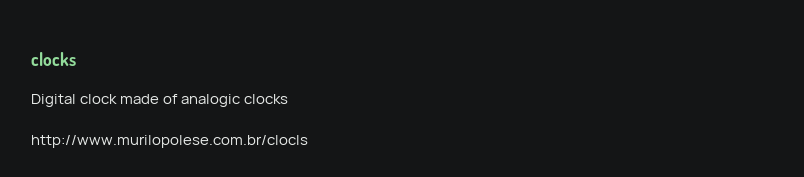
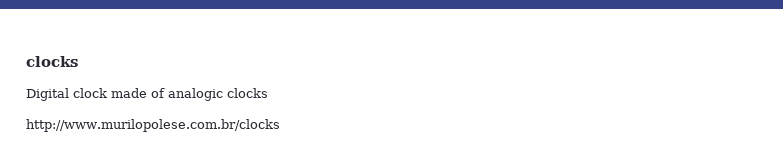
[31,135,308,148] http://www.murilopolese.com.br/clocls -> [26,119,280,132] http://www.murilopolese.com.br/clocks

